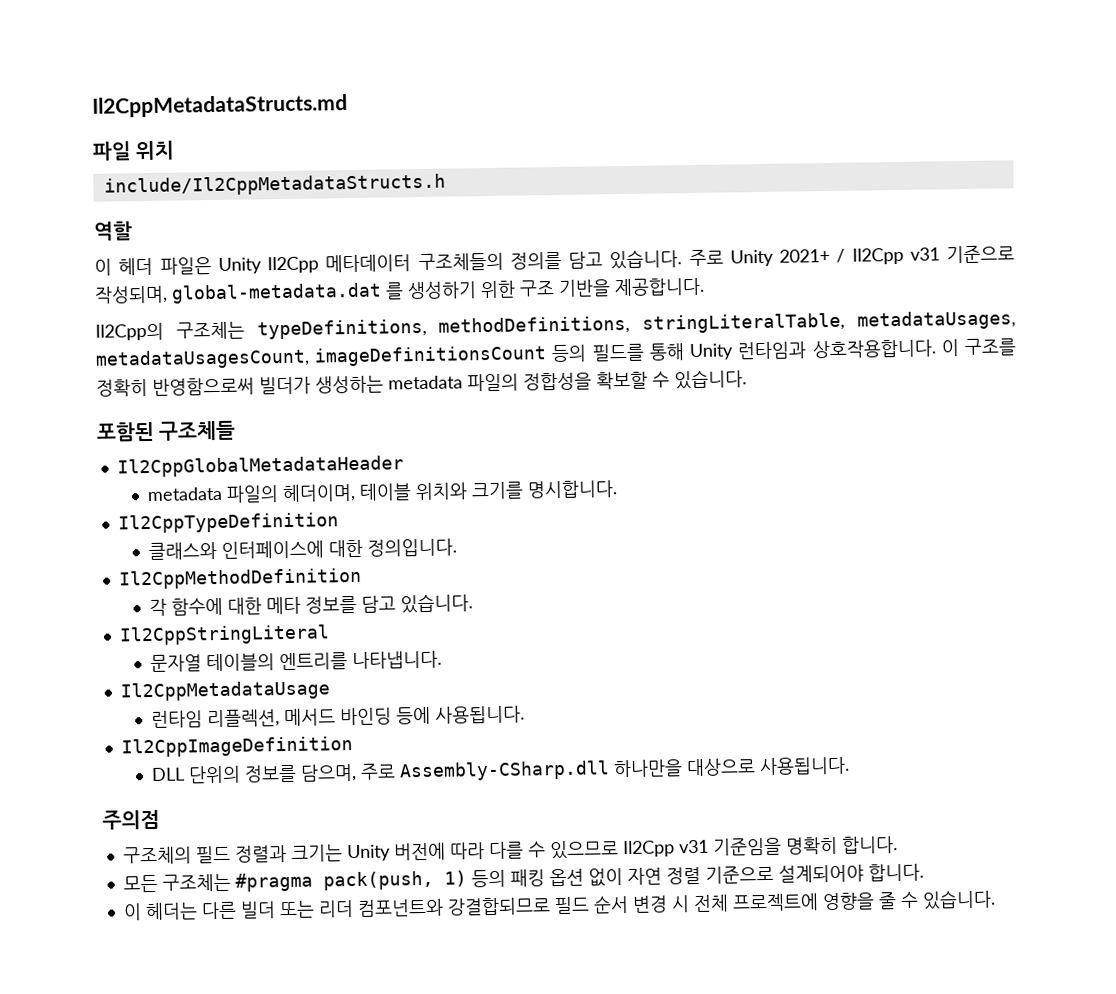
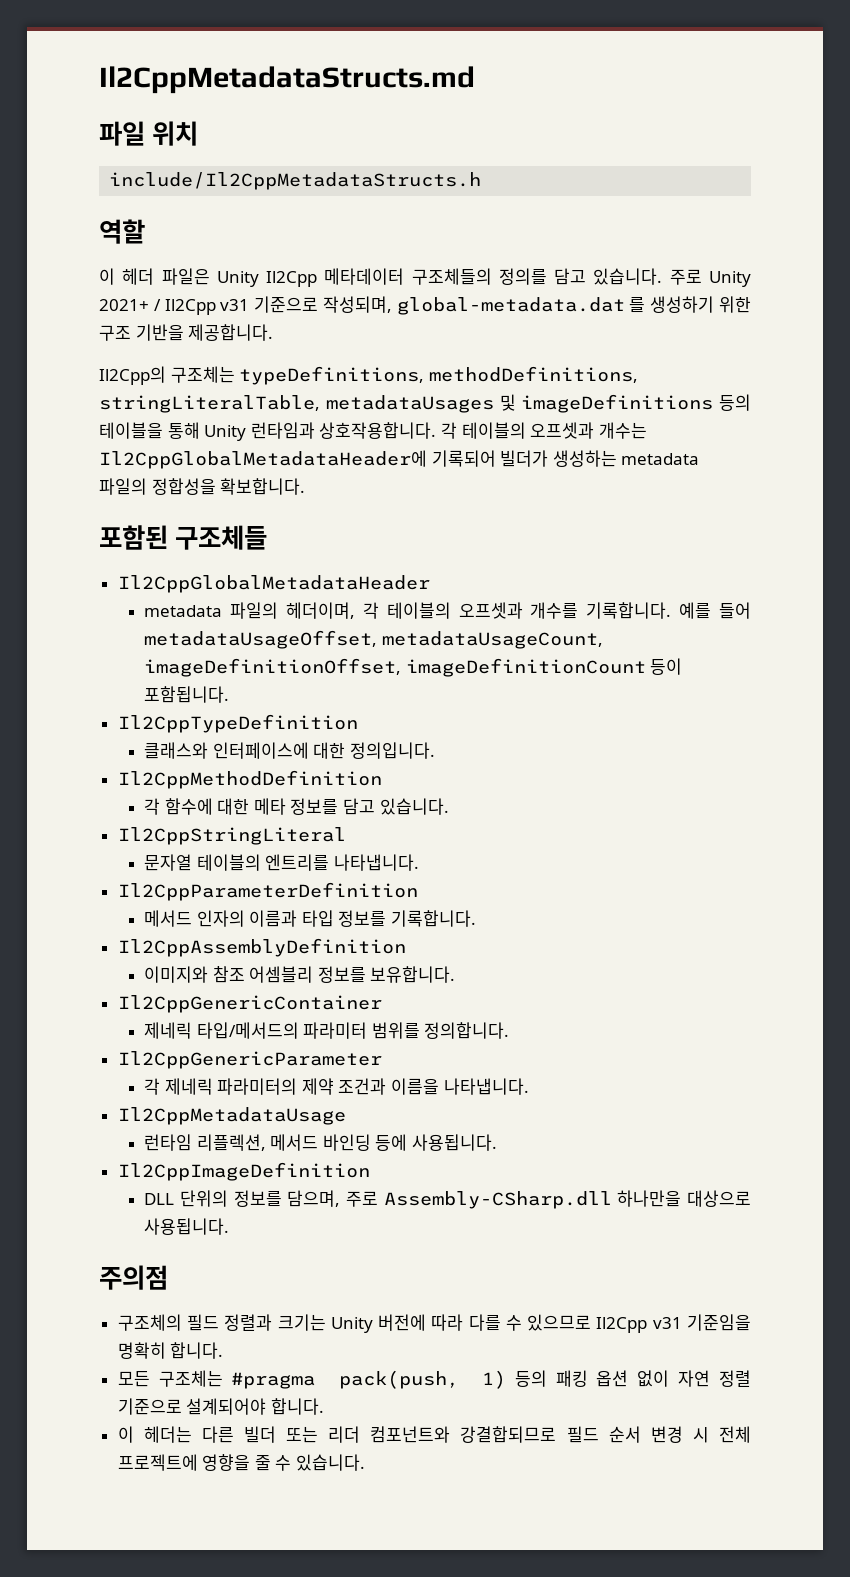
[857,310,1016,331] [95,338,1016,370] [96,377,255,397] metadataUsages, metadataUsagesCount, imageDefinitionsCount 등의 필드를 통해 Unity 런타임과 상호작용합니다. 이 구조를 정확히 반영함으로써 -> [325,394,751,413] [99,422,647,441] [99,450,496,469] metadataUsages 및 imageDefinitions 등의 테이블을 통해 Unity 런타임과 상호작용합니다. 각 테이블의 오프셋과 개수는 Il2CppGlobalMetadataHeader에 기록되어
[596,369,747,390] 확보할 수 있습니다. -> [220,478,306,495] 확보합니다.
[359,480,619,501] 테이블 위치와 크기를 명시합니다. -> [362,602,751,619] [144,630,603,649] [144,658,683,677] [144,686,230,703] 각 테이블의 오프셋과 개수를 기록합니다. 예를 들어 metadataUsageOffset, metadataUsageCount, imageDefinitionOffset, imageDefinitionCount 등이 포함됩니다.
(443, 660) none -> [117,882,418,901] [144,910,477,927] [117,938,406,957] [144,966,456,983] [117,995,382,1013] [144,1022,510,1039] [117,1051,382,1069] [144,1078,529,1095] // Il2CppParameterDefinition // 메서드 인자의 이름과 타입 정보를 기록합니다. // Il2CppAssemblyDefinition // 이미지와 참조 어셈블리 정보를 보유합니다. // Il2CppGenericContainer // 제네릭 타입/메서드의 파라미터 범위를 정의합니다. // Il2CppGenericParameter // 각 제네릭 파라미터의 제약 조건과 이름을 나타냅니다.

